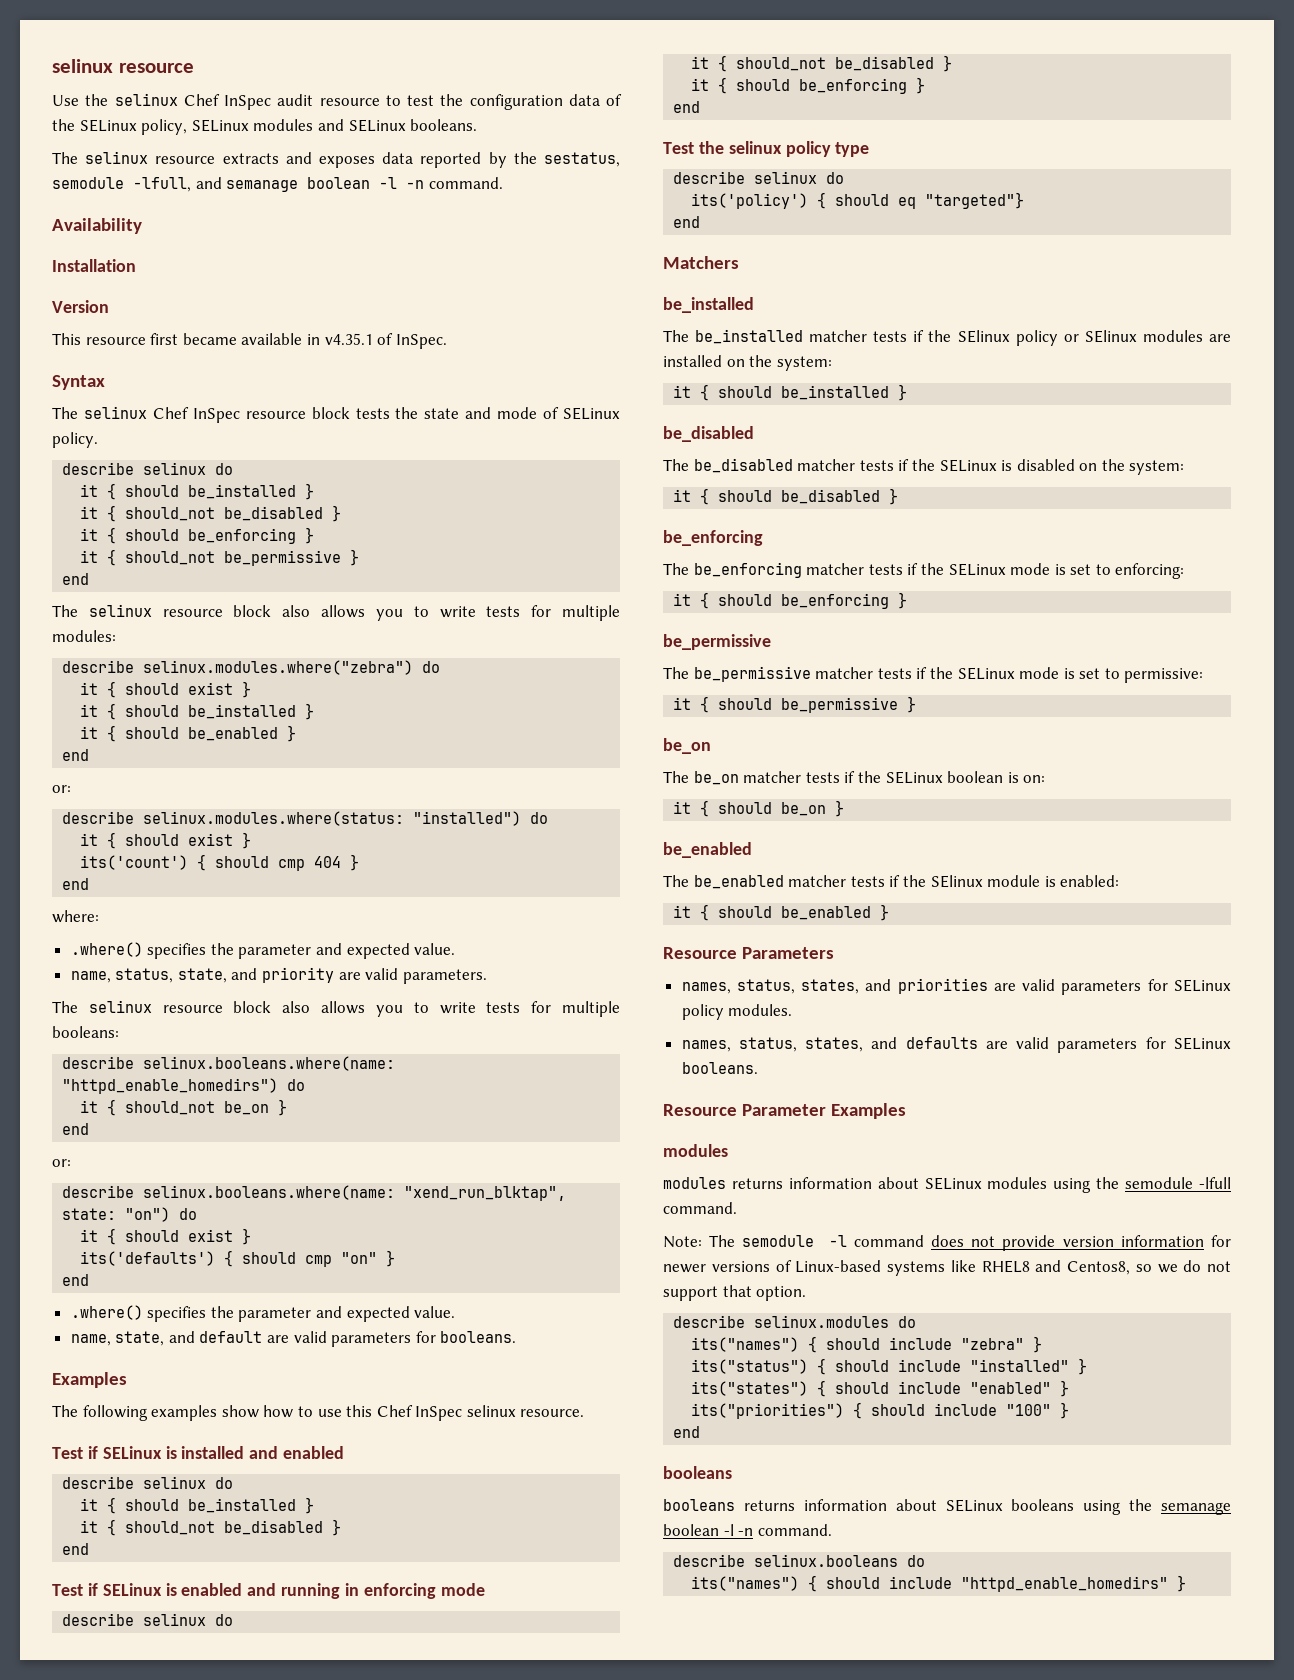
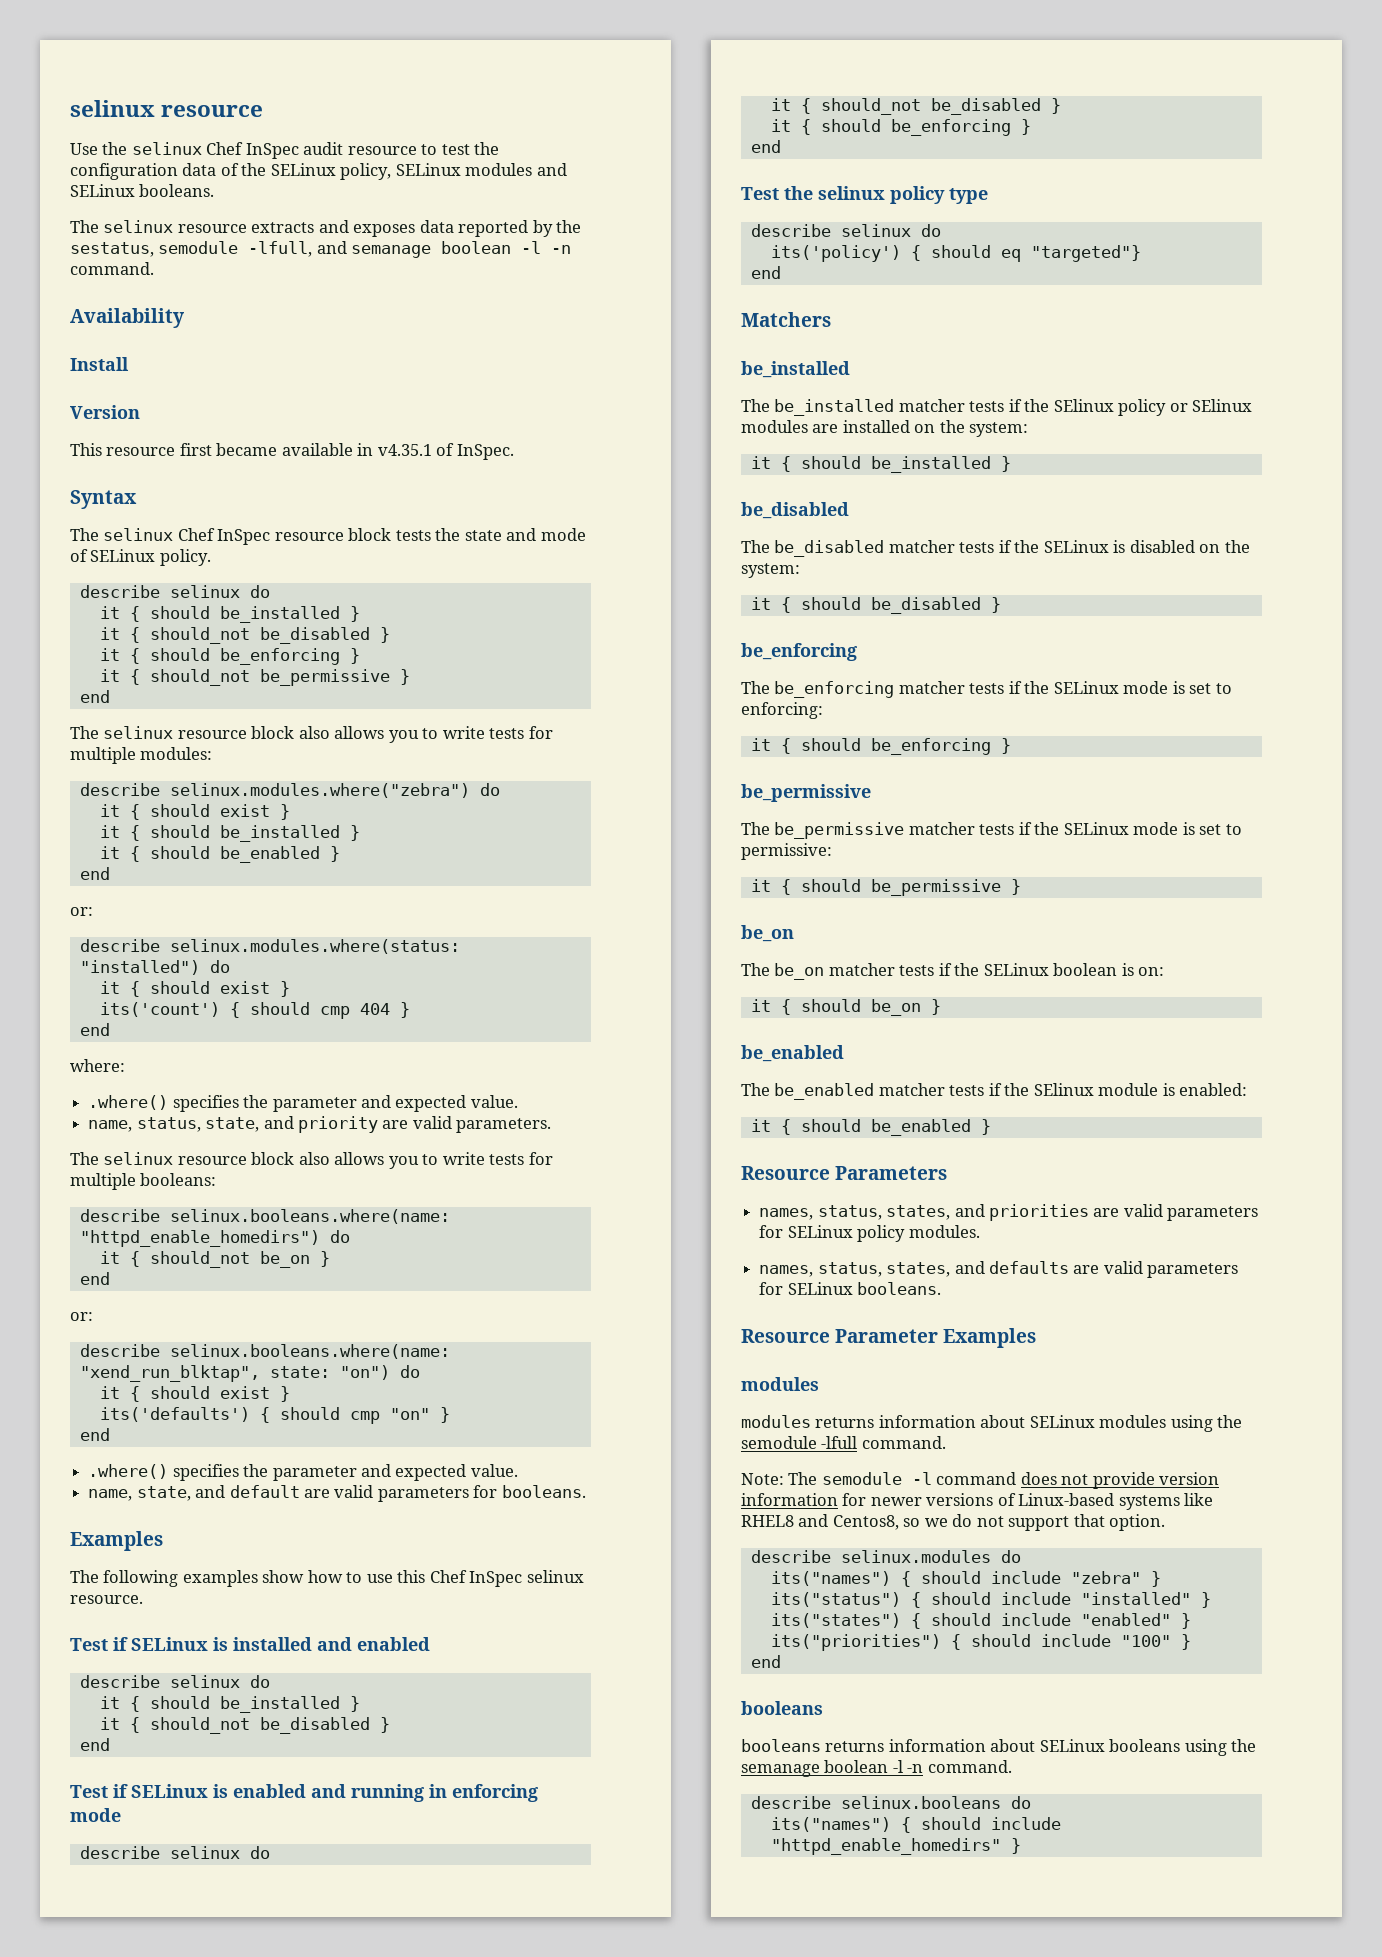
[52,259,136,272] Installation -> [70,357,129,371] Install

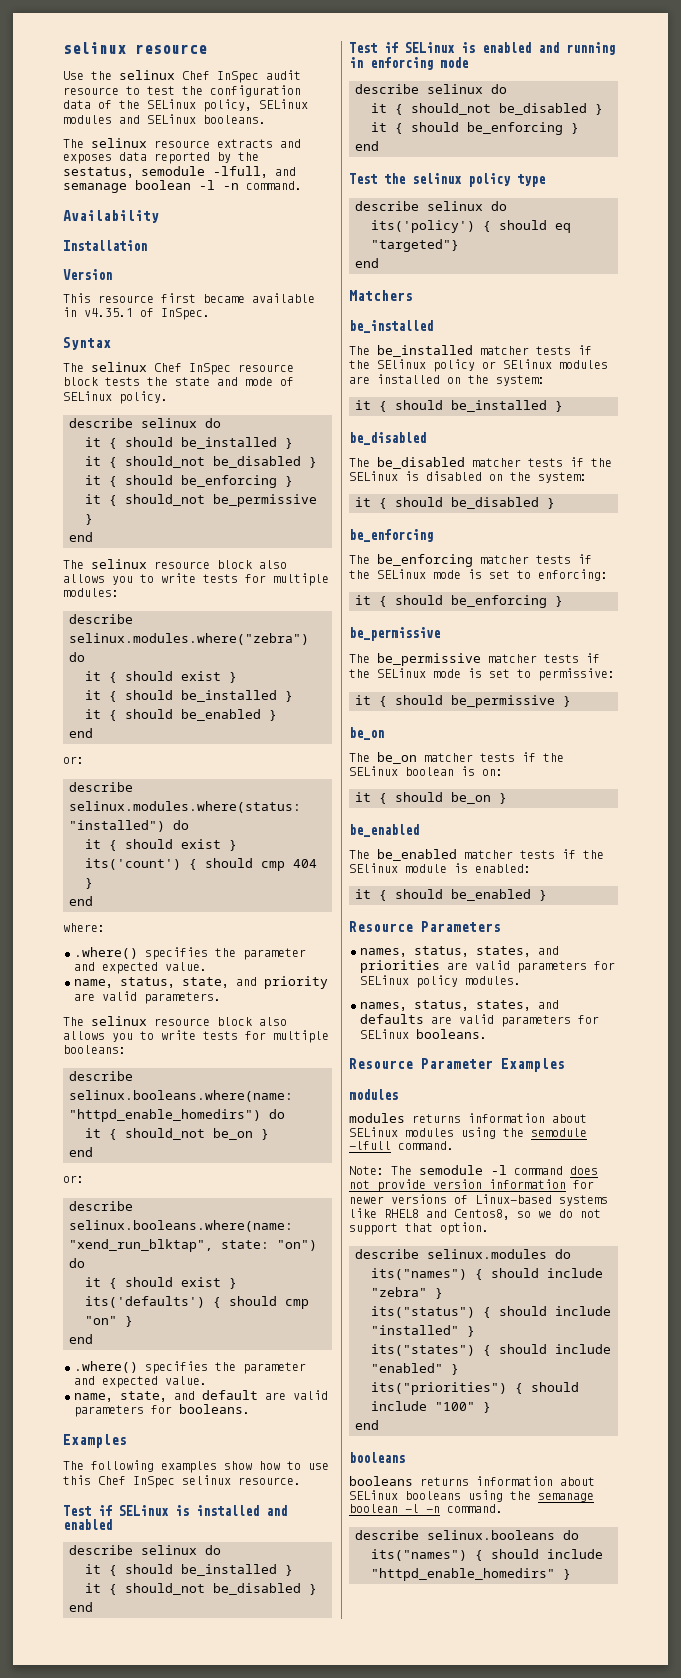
[70,357,129,371] Install -> [63,240,147,251] Installation

